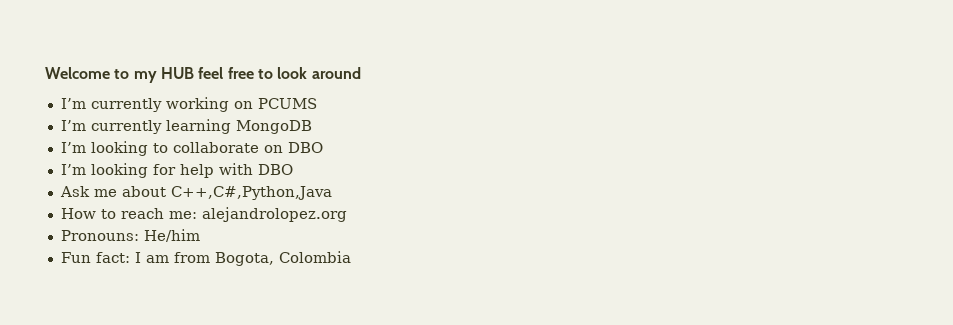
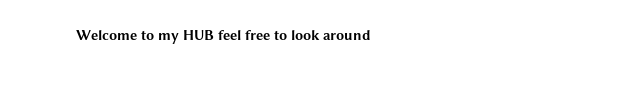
[60,97,317,112] [60,119,312,134] [60,141,323,156] [60,163,293,178] [59,186,332,200] [60,207,347,222] [60,229,200,242] [60,251,351,266] // I’m currently working on PCUMS // I’m currently learning MongoDB // I’m looking to collaborate on DBO // I’m looking for help with DBO // Ask me about C++,C#,Python,Java // How to reach me: alejandrolopez.org // Pronouns: He/him // Fun fact: I am from Bogota, Colombia -> (371, 35) none

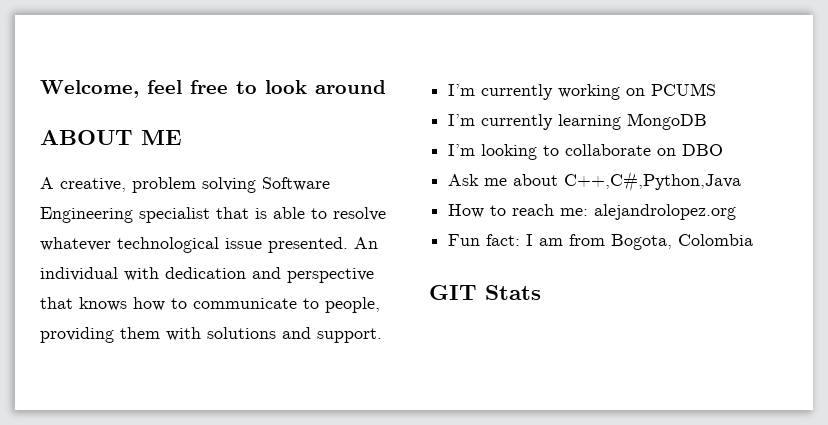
[76,30,214,44] Welcome to my HUB -> [40,80,139,98] Welcome,
(371, 35) none -> [40,130,182,145] [40,177,330,193] [40,207,386,223] [40,237,378,253] [40,267,374,283] [40,297,380,313] [40,327,382,343] [448,83,717,100] [448,113,708,130] [448,144,724,160] [448,171,742,192] [448,204,737,220] [448,234,754,250] [429,285,541,300] // ABOUT ME // A creative, problem solving Software Engineering specialist that is able to resolve whatever technological issue presented. An individual with dedication and perspective that knows how to communicate to people, providing them with solutions and support. // I’m currently working on PCUMS // I’m currently learning MongoDB // I’m looking to collaborate on DBO // Ask me about C++,C#,Python,Java // How to reach me: alejandrolopez.org // Fun fact: I am from Bogota, Colombia // GIT Stats

